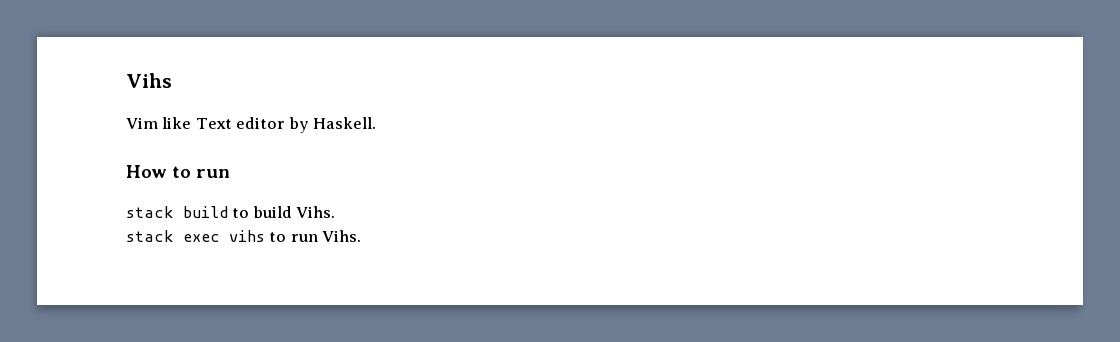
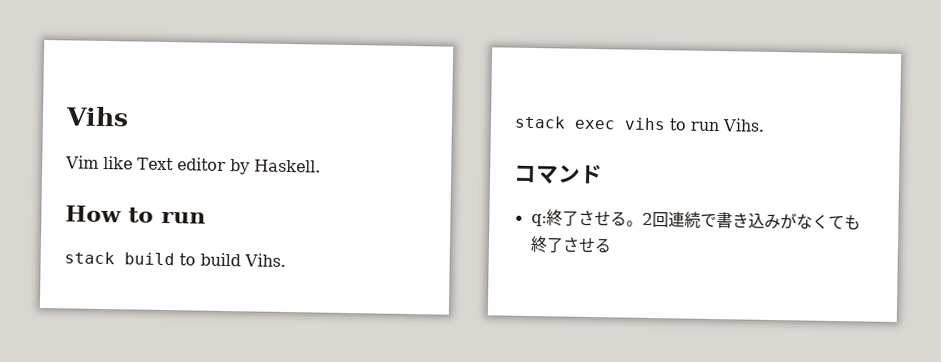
(362, 236) none -> [513,164,603,185] [530,209,861,231] [529,235,612,254] // コマンド // q:終了させる。2回連続で書き込みがなくても終了させる

